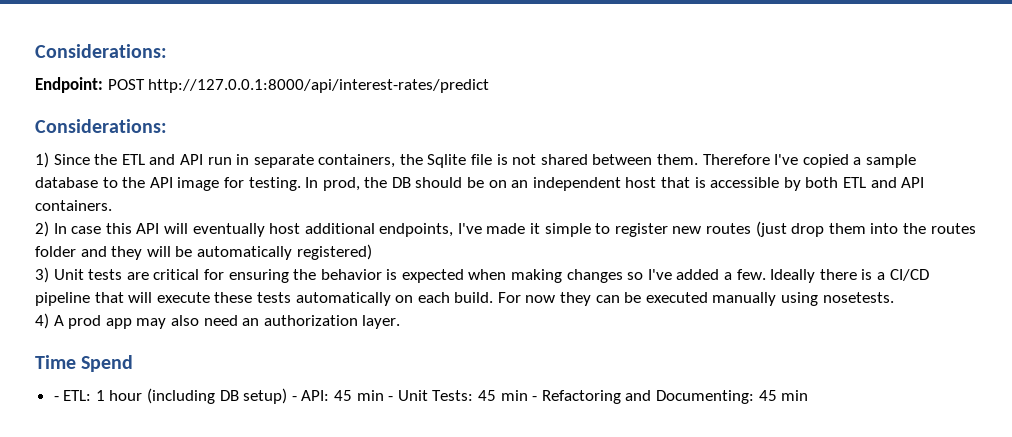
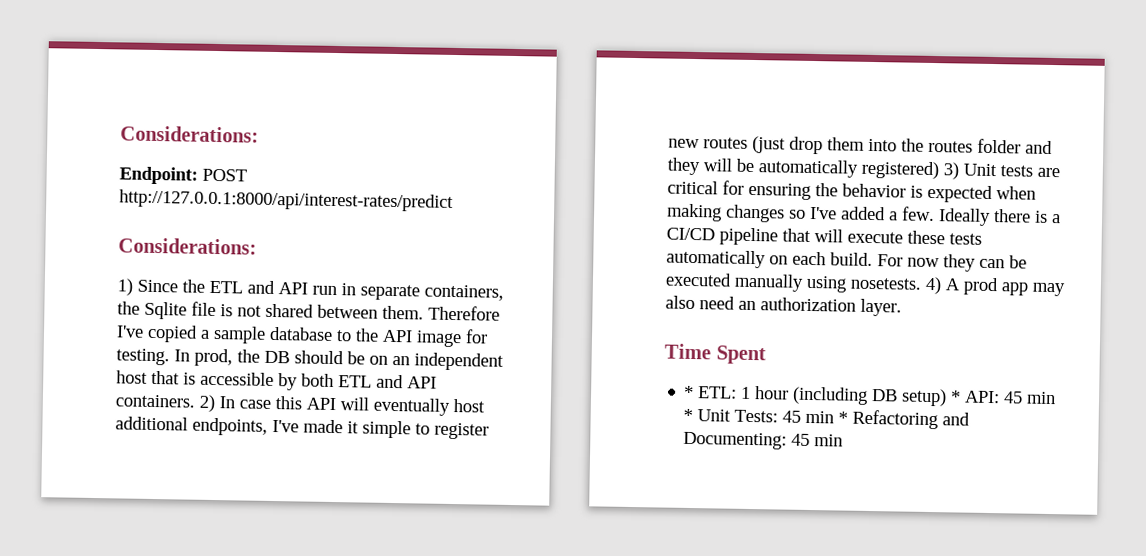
(112, 205) // -> (195, 401) none
(372, 252) // -> (939, 170) none
(894, 297) // -> (922, 283) none
[81,355,134,372] [53,396,59,401] Spend // - -> [715,345,766,365] [684,385,695,399] Spent // *
[291,396,297,401] - -> [950,390,962,403] *
[388,396,394,401] - -> [683,408,694,422] *
[532,396,538,401] - -> [838,411,849,424] *

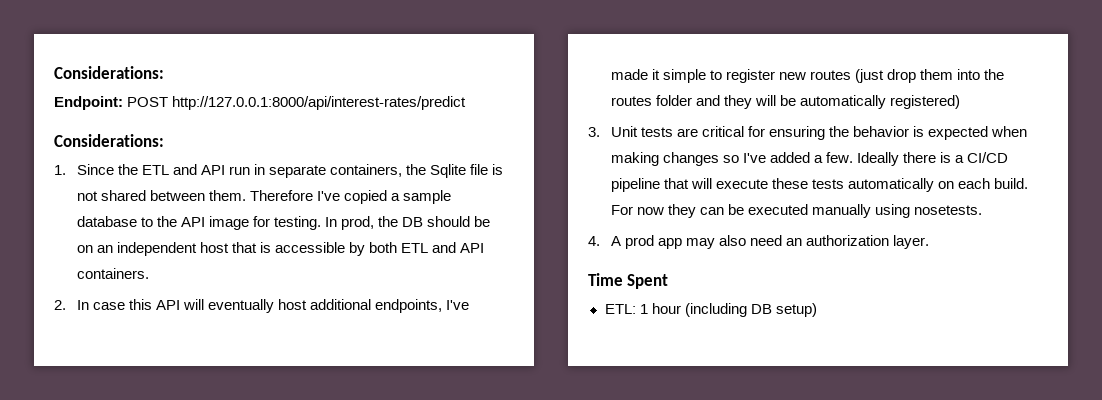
[117,278,133,296] 1) -> [54,165,66,175] 1.
[199,394,215,413] 2) -> [54,300,66,310] // 2.
[943,162,959,180] 3) -> [588,127,600,137] // 3.
[925,276,942,295] 4) -> [588,236,600,246] // 4.
[684,385,695,399] * -> (669, 281) none
[950,390,1057,405] [683,408,971,430] [683,431,844,450] * API: 45 min * Unit Tests: 45 min * Refactoring and Documenting: 45 min -> (817, 310) none

